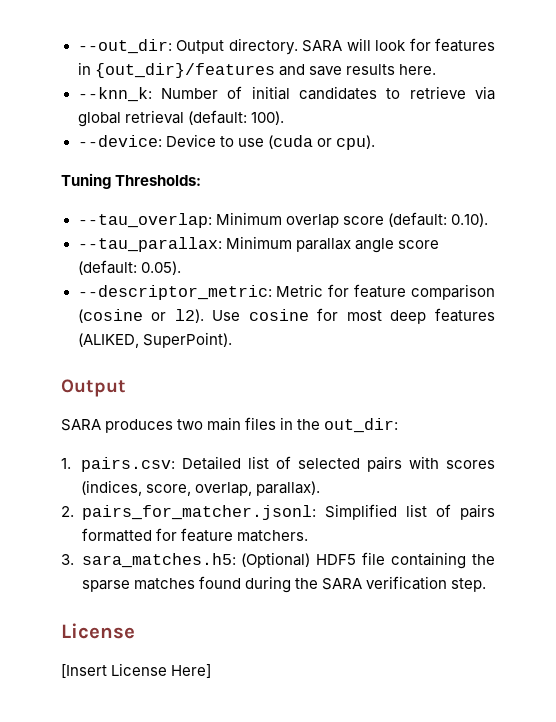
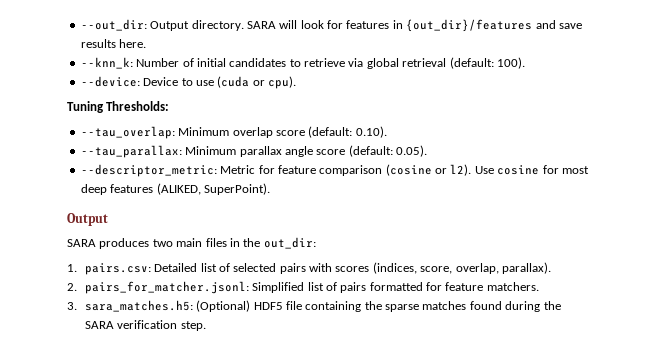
[61,623,135,639] [61,663,212,678] // License // [Insert License Here] -> (206, 326) none

